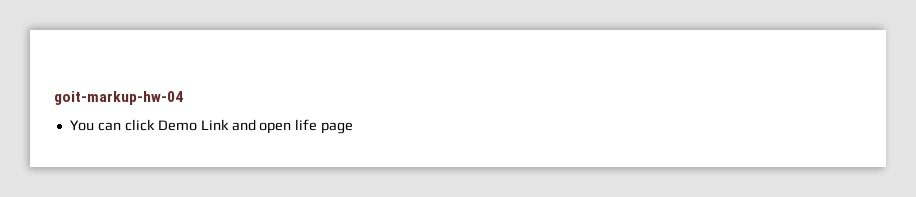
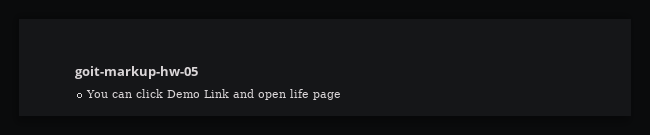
[54,91,183,105] goit-markup-hw-04 -> [75,66,198,79] goit-markup-hw-05

